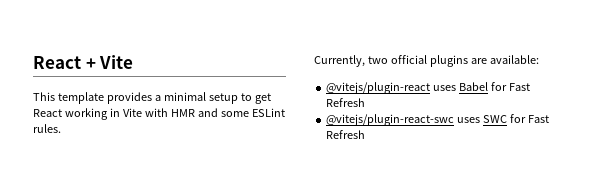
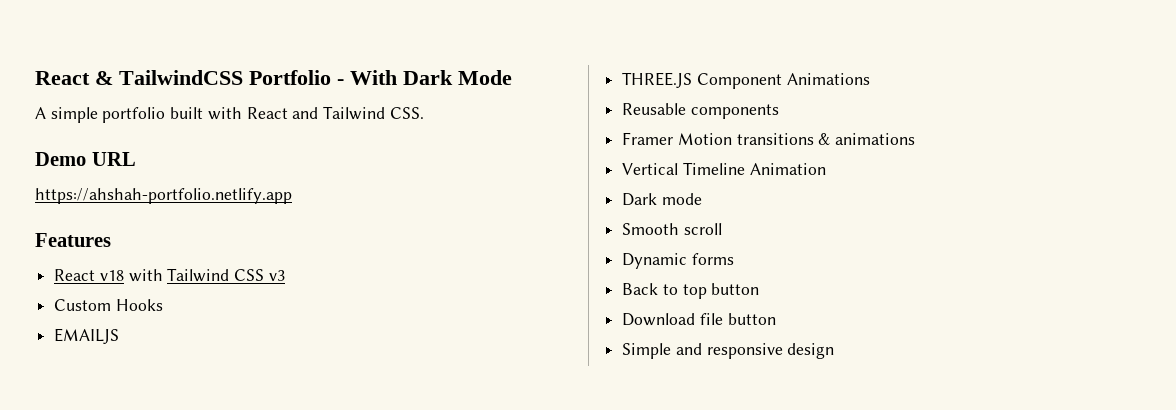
[33,55,134,69] [33,92,271,104] [33,108,285,120] [33,124,61,133] [314,55,539,67] [326,82,530,94] [326,98,366,107] [326,114,549,126] [326,130,366,139] React + Vite // This template provides a minimal setup to get React working in Vite with HMR and some ESLint rules. // Currently, two official plugins are available: // @vitejs/plugin-react uses Babel for Fast Refresh // @vitejs/plugin-react-swc uses SWC for Fast Refresh -> [35,70,512,85] [35,106,424,123] [35,152,136,166] [35,188,292,204] [35,233,111,247] [54,268,285,282] [54,299,163,311] [54,328,120,344] [622,72,870,89] [622,103,779,119] [622,132,916,145] [622,162,826,175] [622,193,702,206] [622,223,722,235] [622,253,734,269] [622,283,760,299] [622,313,776,326] [622,343,835,359] React & TailwindCSS Portfolio - With Dark Mode // A simple portfolio built with React and Tailwind CSS. // Demo URL // https://ahshah-portfolio.netlify.app // Features // React v18 with Tailwind CSS v3 // Custom Hooks // EMAILJS // THREE.JS Component Animations // Reusable components // Framer Motion transitions & animations // Vertical Timeline Animation // Dark mode // Smooth scroll // Dynamic forms // Back to top button // Download file button // Simple and responsive design

